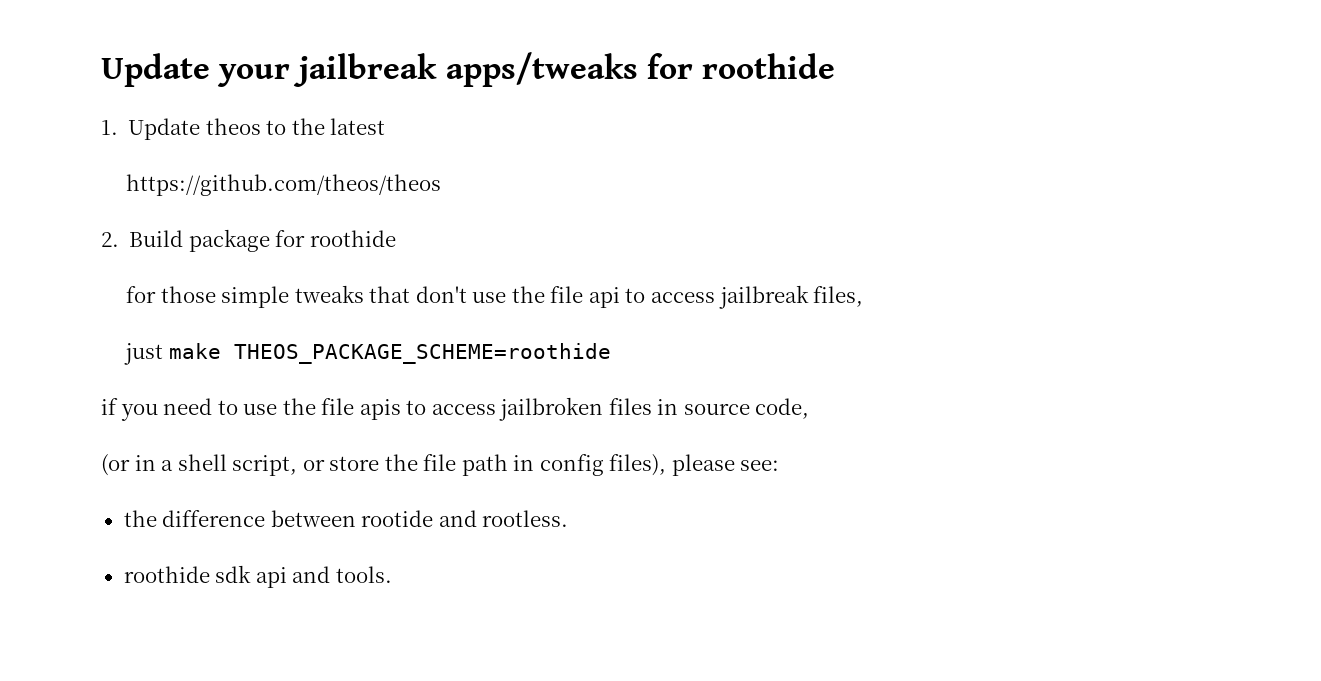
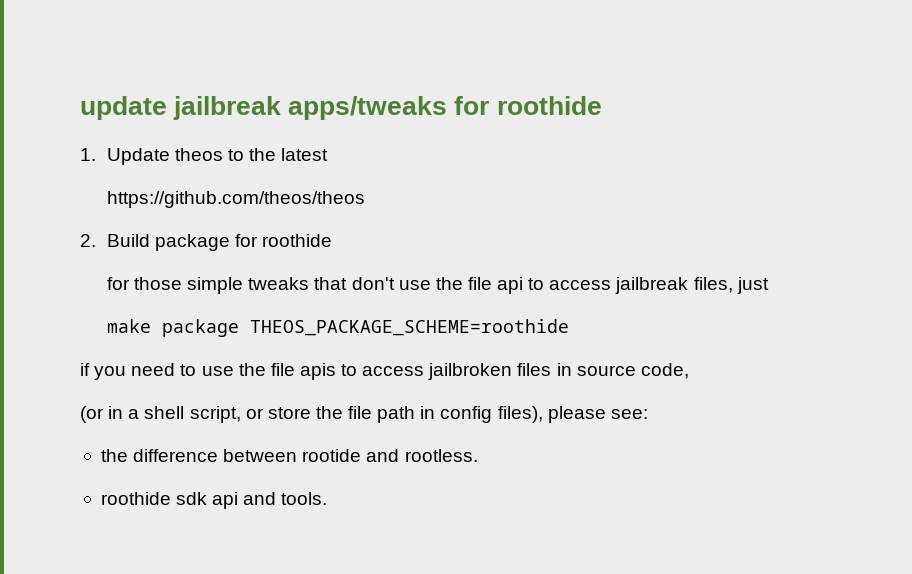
[101,53,291,87] Update your -> [80,96,167,120] update
[124,343,221,365] // just make -> [736,277,769,294] [106,319,239,337] just // make package

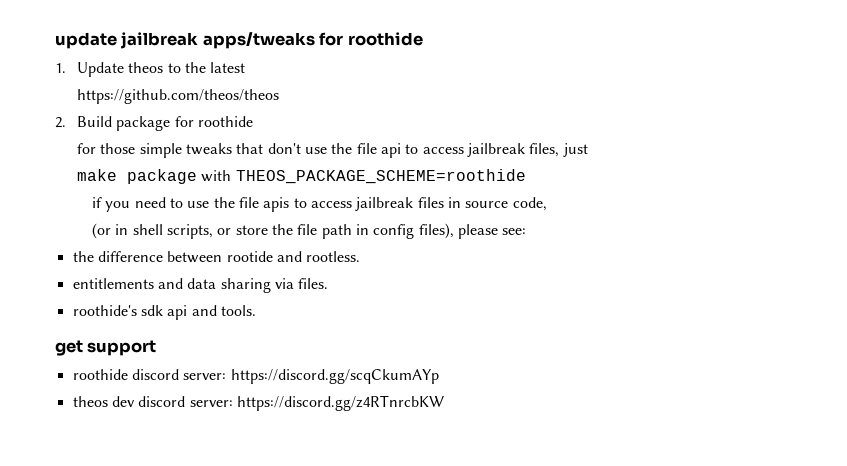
(239, 328) none -> [201,170,232,182] with
[428,363,513,380] jailbroken -> [355,197,414,211] jailbreak
[128,406,241,423] a shell script, -> [132,224,214,239] shell scripts,
[100,492,328,509] roothide sdk api and tools. -> [72,278,329,293] [72,305,256,320] [55,340,157,356] [72,369,439,384] [72,395,444,411] entitlements and data sharing via files. // roothide's sdk api and tools. // get support // roothide discord server: https://discord.gg/scqCkumAYp // theos dev discord server: https://discord.gg/z4RTnrcbKW

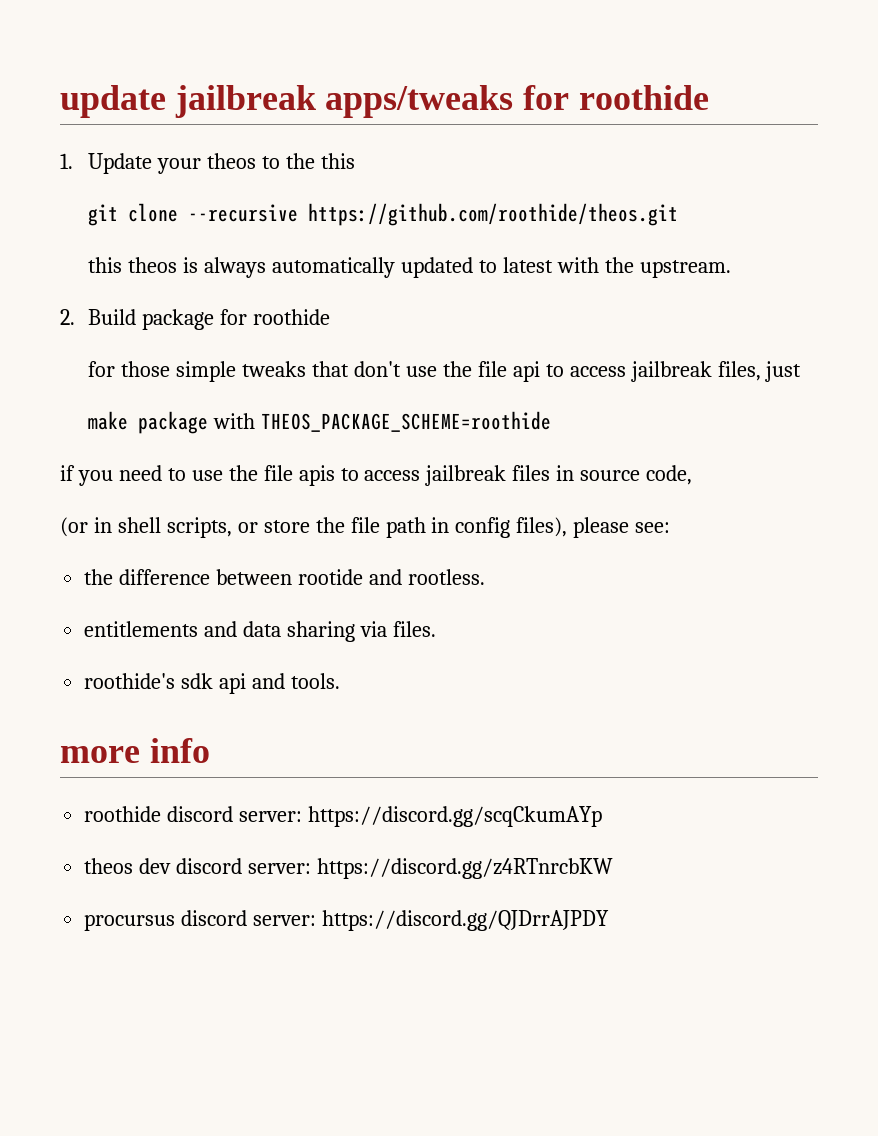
(125, 69) none -> [157,158,202,174] your
[210,62,246,73] [77,89,280,104] latest // https://github.com/theos/theos -> [321,153,356,169] [88,203,679,226] [88,257,731,278] this // git clone --recursive https://github.com/roothide/theos.git // this theos is always automatically updated to latest with the upstream.
[55,340,157,356] get support -> [60,738,210,763] more info
(444, 403) none -> [84,910,610,931] // procursus discord server: https://discord.gg/QJDrrAJPDY

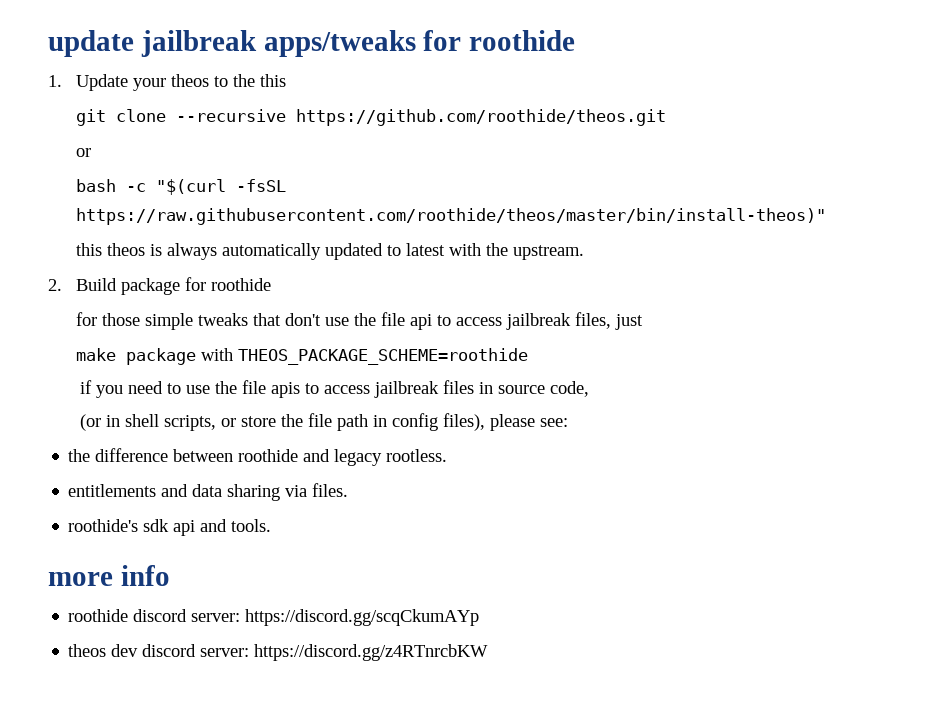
(679, 214) none -> [75,148,91,157] [75,179,286,195] [75,208,826,225] // or // bash -c "$(curl -fsSL https://raw.githubusercontent.com/roothide/theos/master/bin/install-theos)"
[298,569,402,585] rootide and -> [238,449,383,466] roothide and legacy
[84,910,610,931] // procursus discord server: https://discord.gg/QJDrrAJPDY -> (489, 652) none

